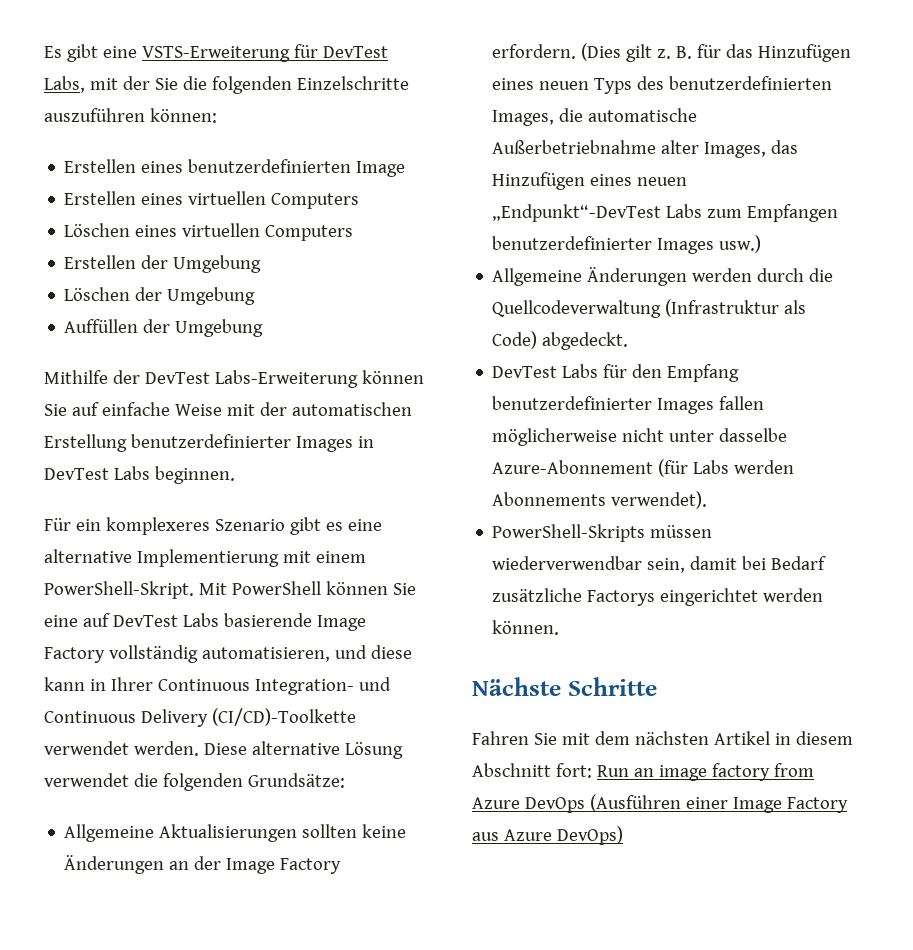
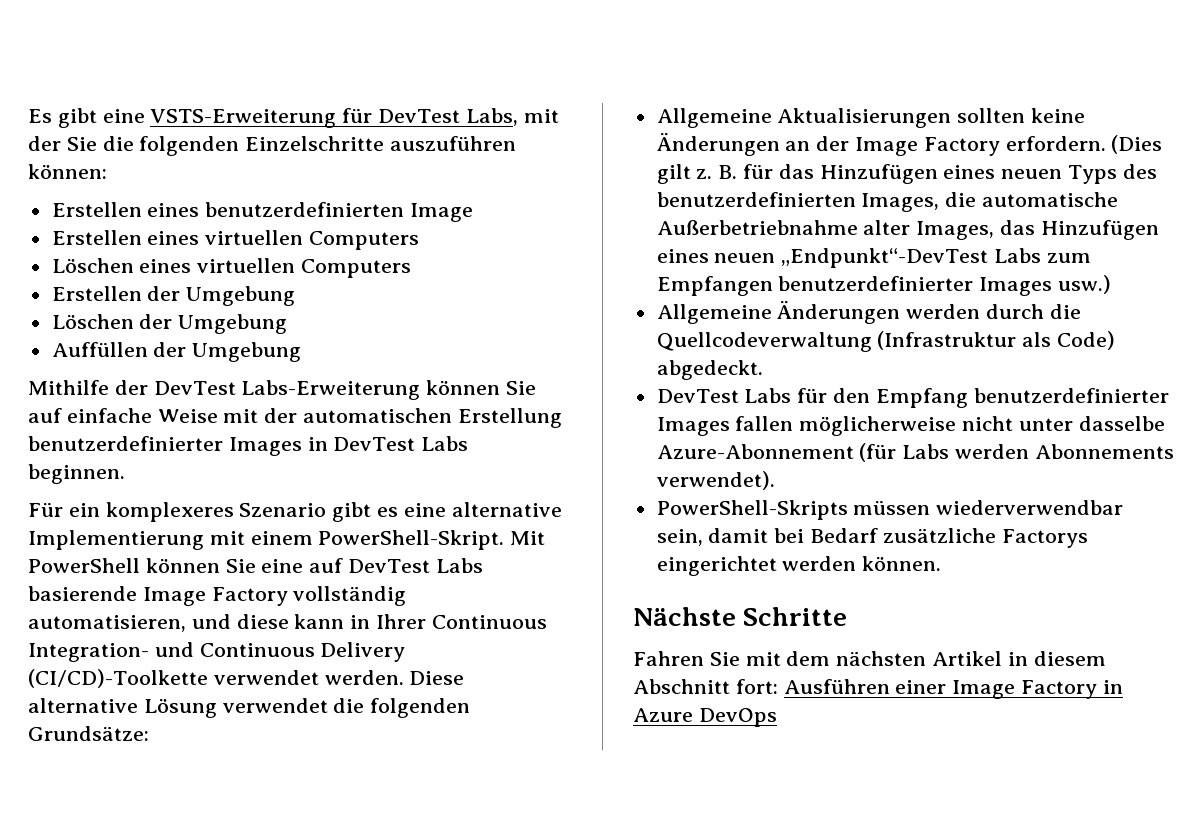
[596,763,814,781] [472,794,848,813] [472,826,623,845] Run an image factory from Azure DevOps (Ausführen einer Image Factory aus Azure DevOps) -> [783,679,1123,699] [633,708,777,727] Ausführen einer Image Factory in Azure DevOps

